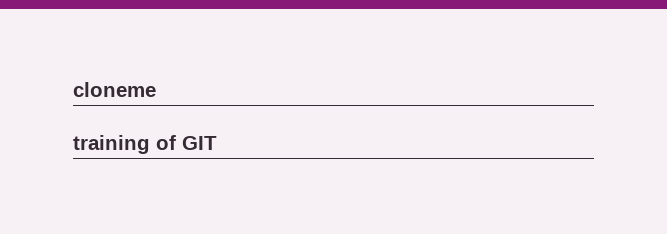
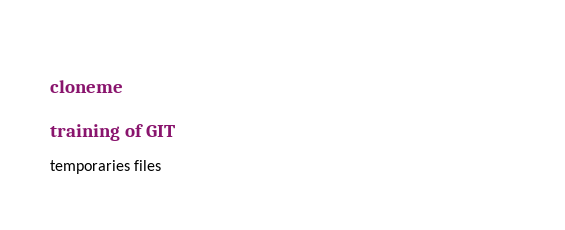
(217, 143) none -> [50,160,162,174] // temporaries files

